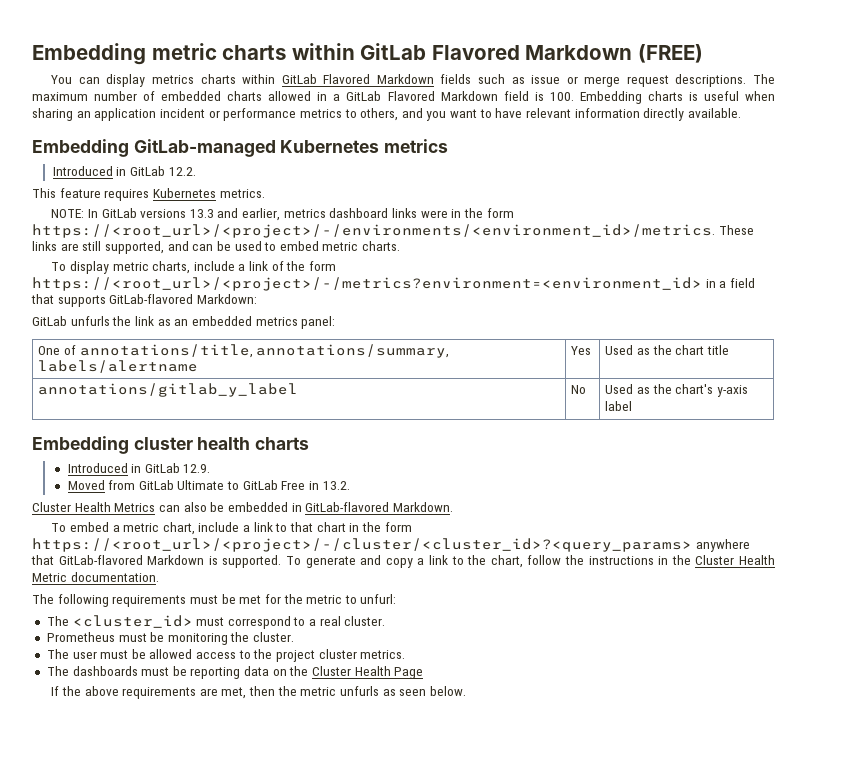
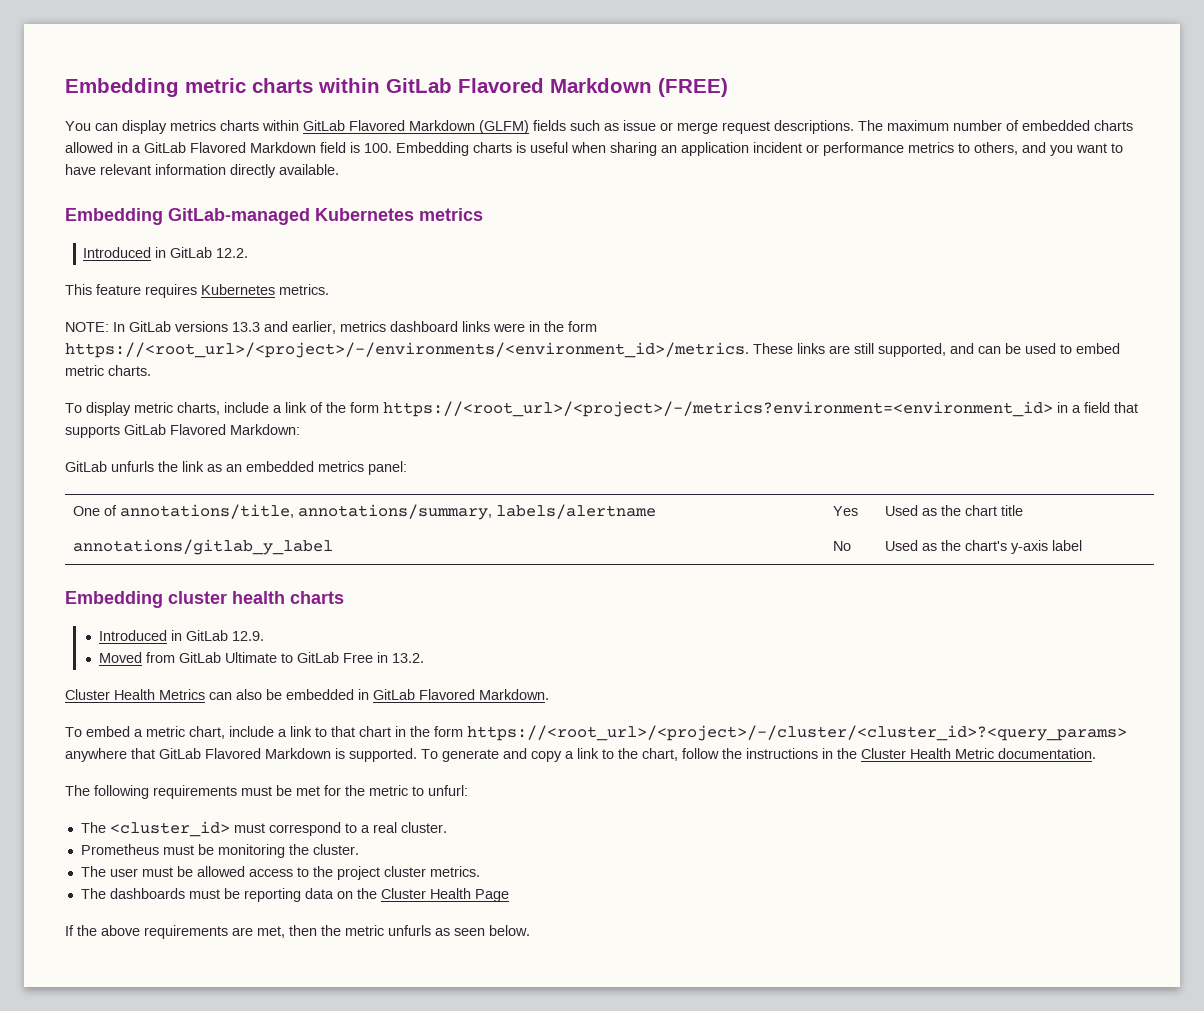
(434, 79) none -> [479,120,529,134] (GLFM)
[109,294,194,304] GitLab-flavored -> [124,424,226,435] GitLab Flavored
[305,502,390,512] GitLab-flavored -> [373,689,475,700] GitLab Flavored
[58,555,143,565] GitLab-flavored -> [159,748,261,759] GitLab Flavored

